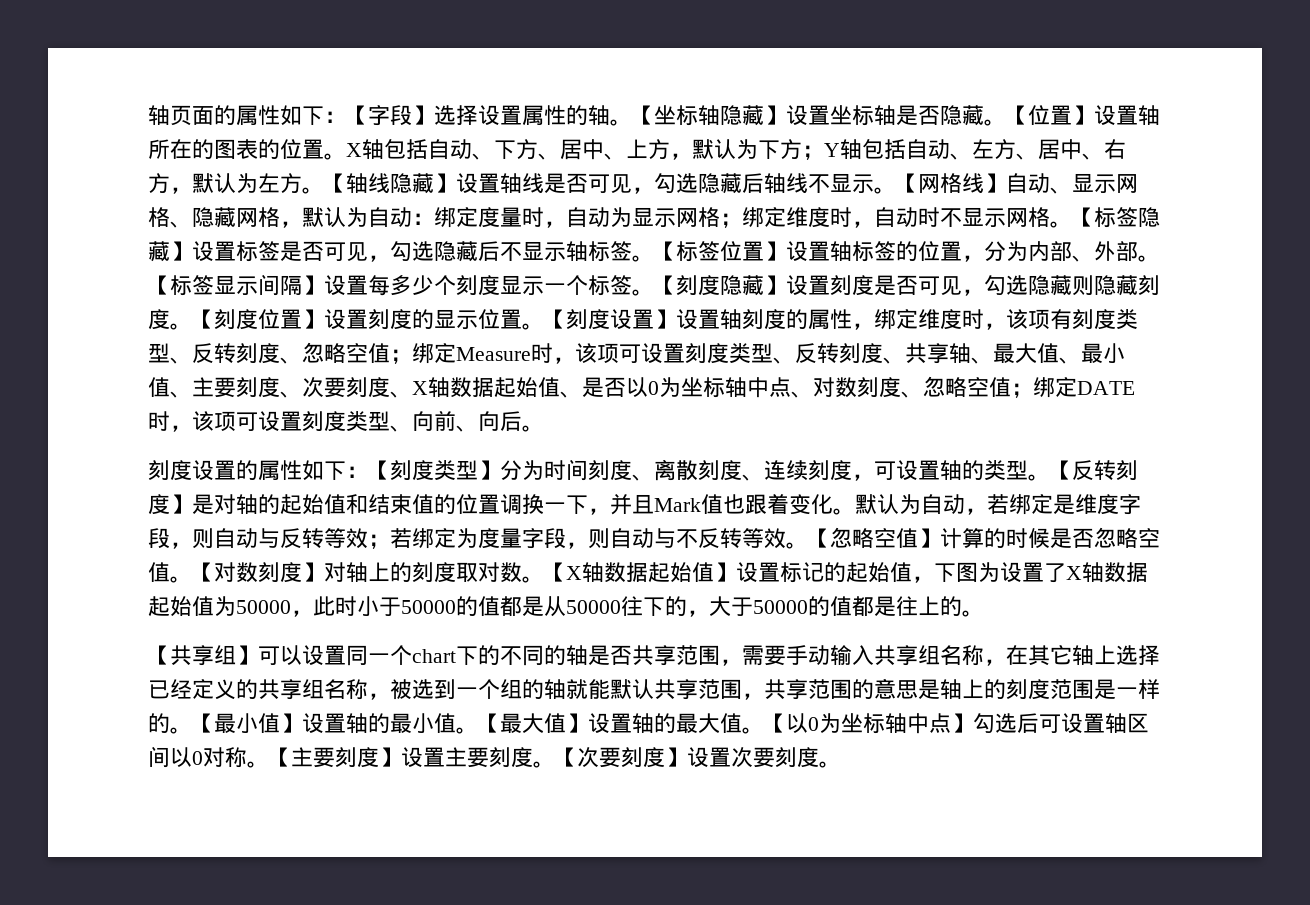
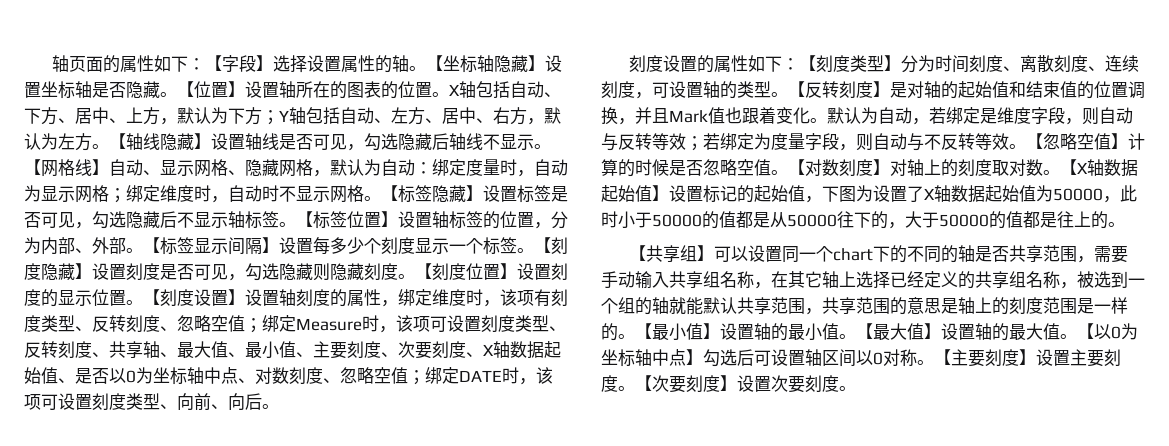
[544,495,588,514] 一下 -> (618, 116) none

